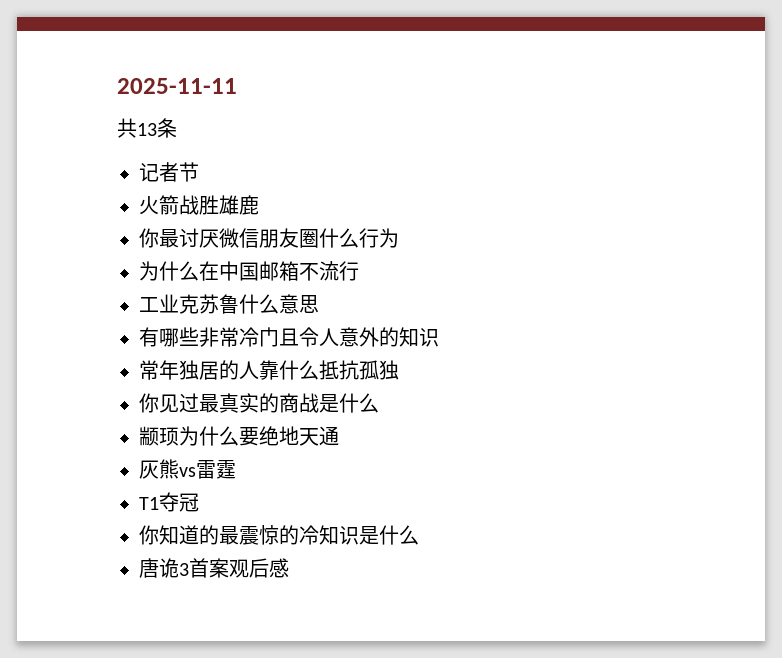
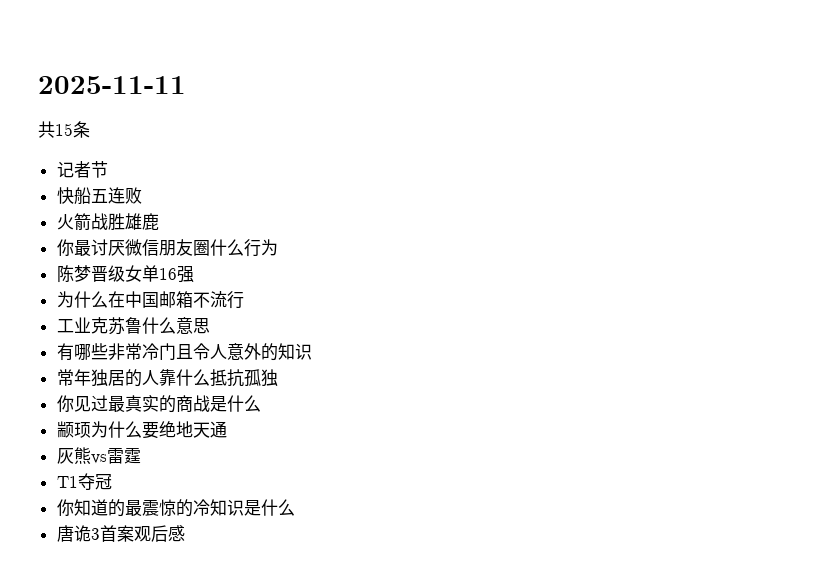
[137,123,157,136] 13 -> [55,123,73,136] 15
(199, 172) none -> [56,187,142,205] // 快船五连败
(399, 238) none -> [56,265,194,283] // 陈梦晋级女单16强

